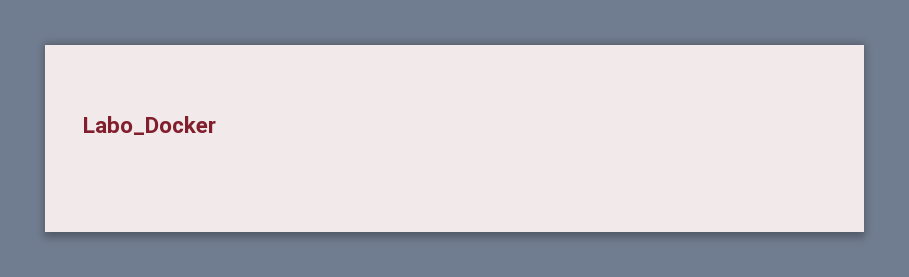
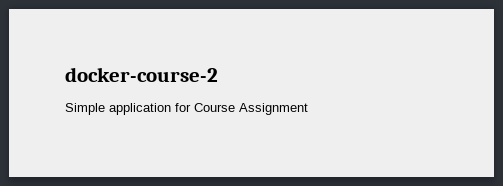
[83,116,216,135] Labo_Docker -> [65,67,218,82] [65,103,308,115] docker-course-2 // Simple application for Course Assignment

